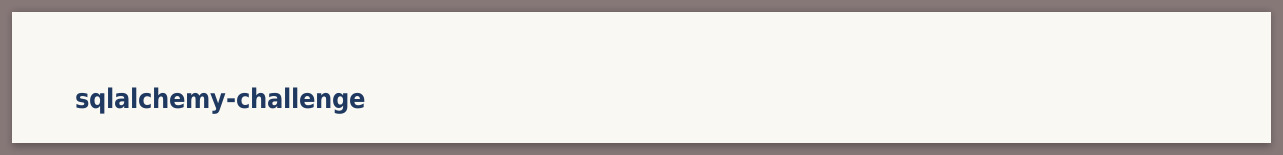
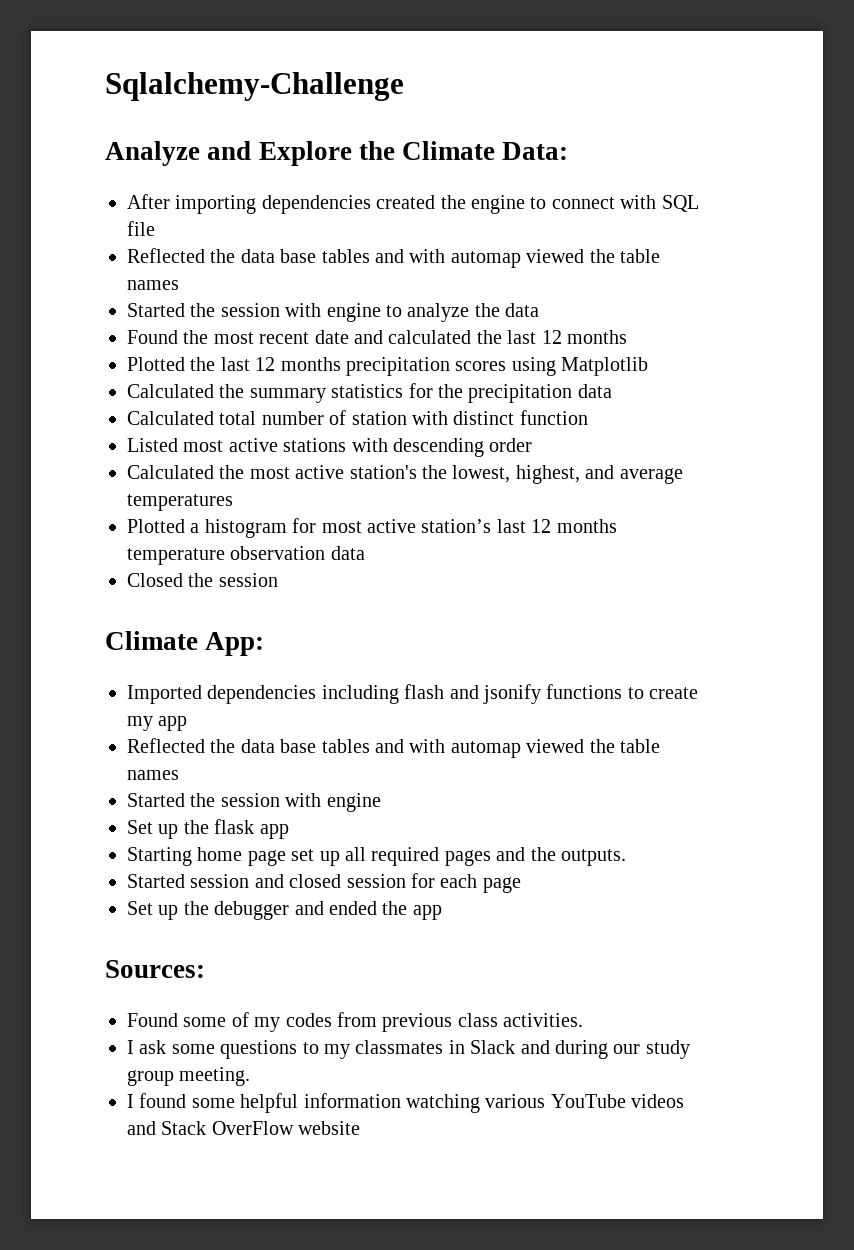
[75,87,365,114] sqlalchemy-challenge -> [105,72,404,101] [105,141,569,166] [127,194,699,214] [127,221,155,236] [127,248,660,268] [127,280,179,290] [127,303,540,322] [127,330,627,344] [127,357,649,376] [127,383,612,403] [127,410,588,425] [127,438,533,457] [127,465,683,484] [127,494,233,511] [127,518,617,538] [127,546,365,565] [127,573,278,587] [105,631,265,656] [127,684,699,704] [127,716,188,731] [127,738,660,758] [127,770,179,780] [127,793,381,812] [127,819,289,839] [127,847,626,866] [127,873,521,893] [127,901,442,920] [105,960,205,978] [127,1012,584,1032] [127,1040,690,1059] [127,1067,251,1086] [127,1093,685,1113] [127,1121,361,1135] Sqlalchemy-Challenge // Analyze and Explore the Climate Data: // After importing dependencies created the engine to connect with SQL file // Reflected the data base tables and with automap viewed the table names // Started the session with engine to analyze the data // Found the most recent date and calculated the last 12 months // Plotted the last 12 months precipitation scores using Matplotlib // Calculated the summary statistics for the precipitation data // Calculated total number of station with distinct function // Listed most active stations with descending order // Calculated the most active station's the lowest, highest, and average temperatures // Plotted a histogram for most active station’s last 12 months temperature observation data // Closed the session // Climate App: // Imported dependencies including flash and jsonify functions to create my app // Reflected the data base tables and with automap viewed the table names // Started the session with engine // Set up the flask app // Starting home page set up all required pages and the outputs. // Started session and closed session for each page // Set up the debugger and ended the app // Sources: // Found some of my codes from previous class activities. // I ask some questions to my classmates in Slack and during our study group meeting. // I found some helpful information watching various YouTube videos and Stack OverFlow website

